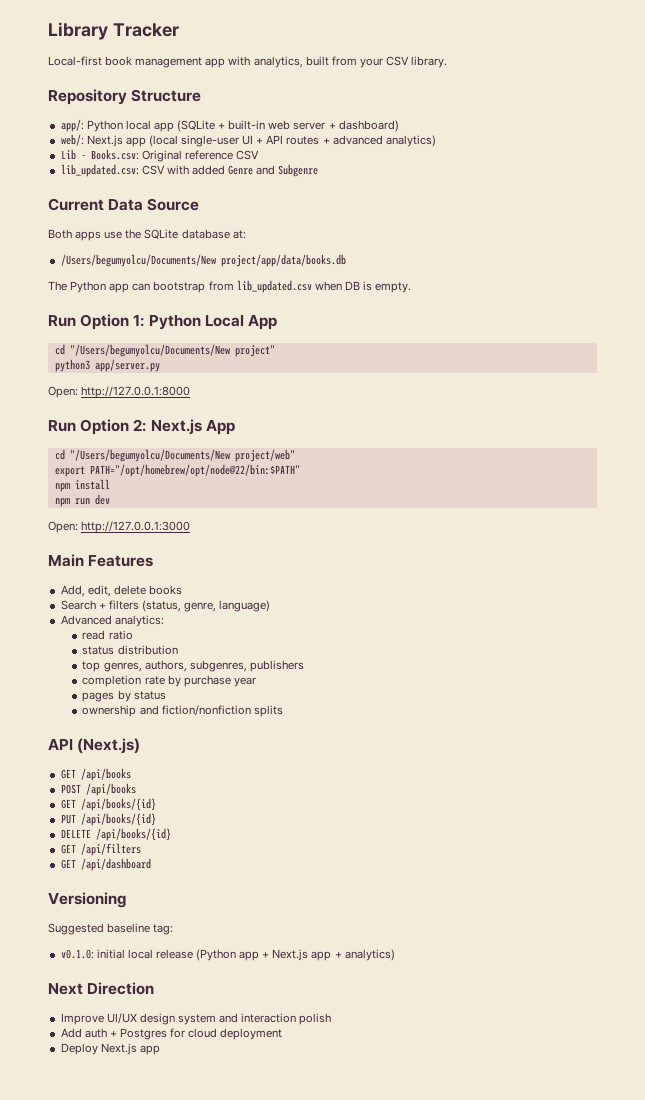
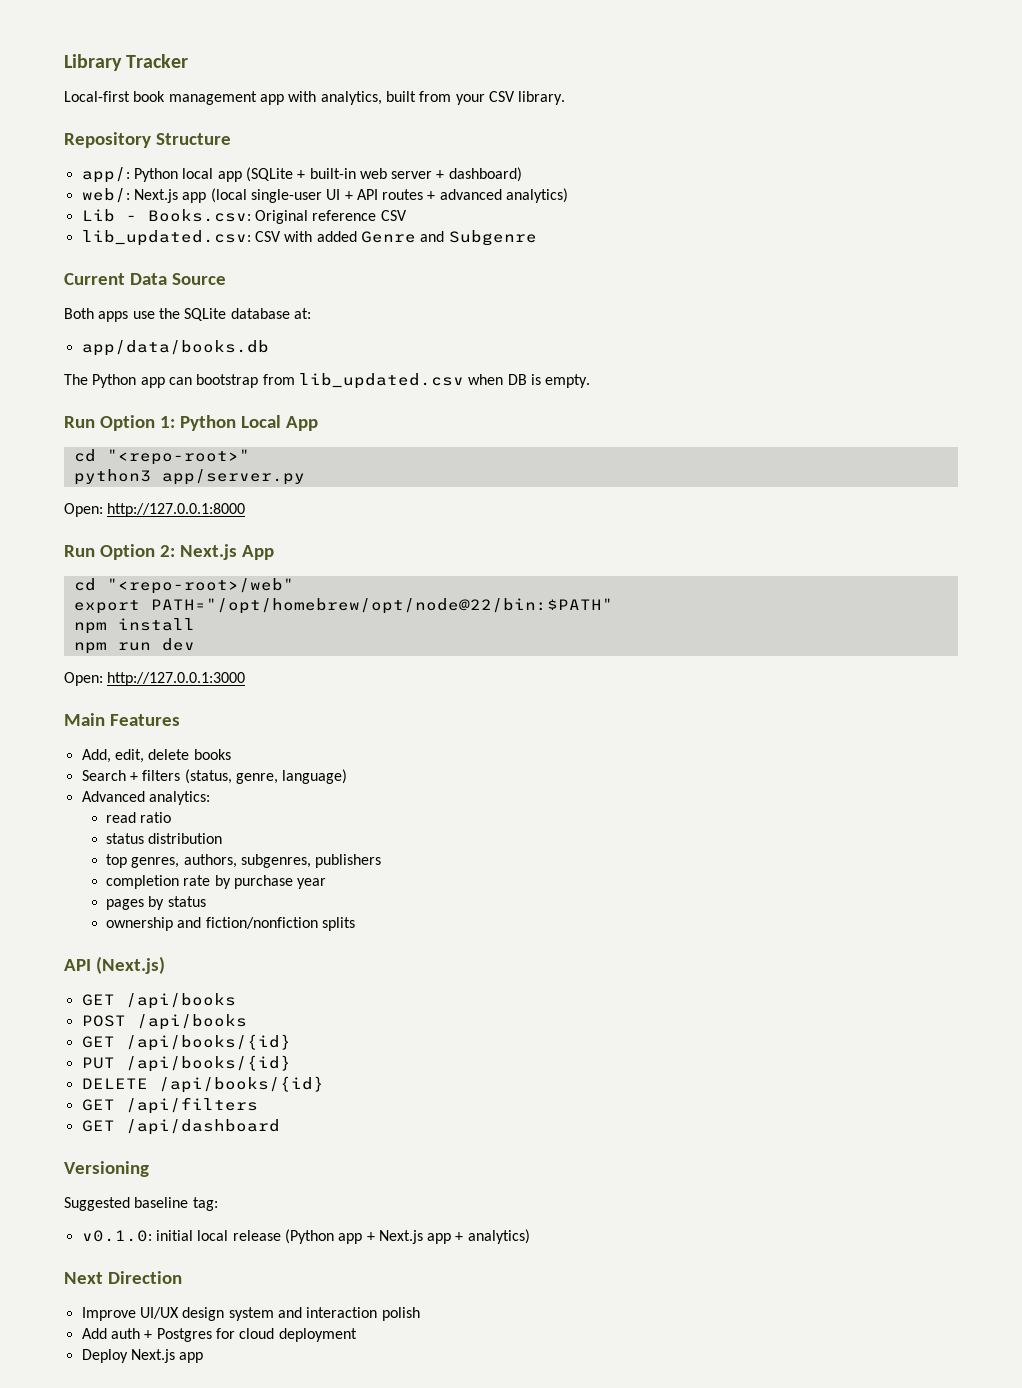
[60,254,346,267] /Users/begumyolcu/Documents/New project/app/data/books.db -> [81,340,269,356] app/data/books.db
[69,344,275,357] "/Users/begumyolcu/Documents/New project" -> [106,449,250,465] "<repo-root>"
[69,449,295,462] "/Users/begumyolcu/Documents/New project/web" -> [106,578,294,594] "<repo-root>/web"

